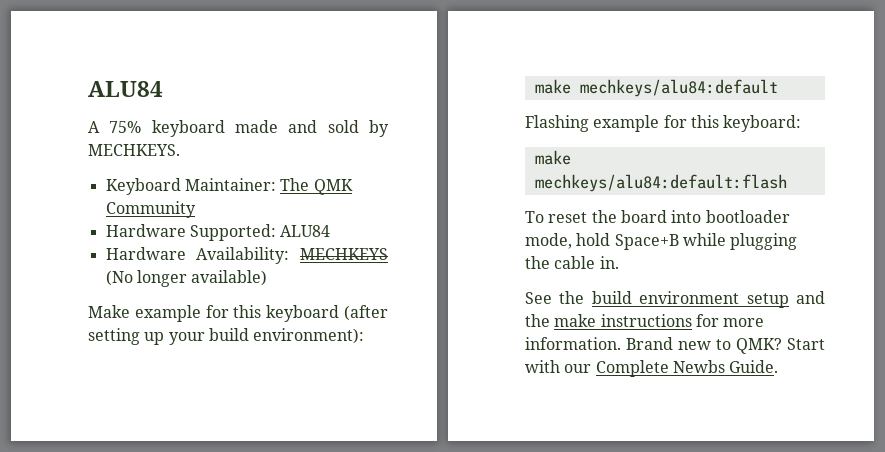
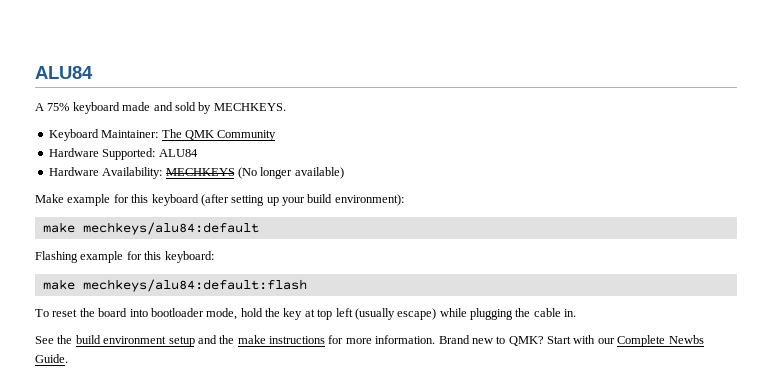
[614,234,679,250] Space+B -> [265,308,437,320] the key at top left (usually escape)

